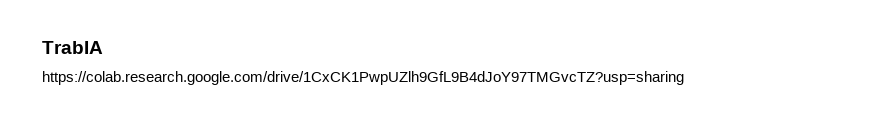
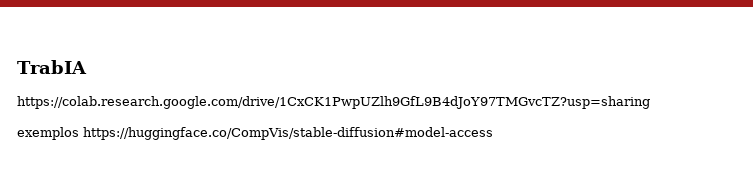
(684, 78) none -> [17,127,493,140] // exemplos https://huggingface.co/CompVis/stable-diffusion#model-access

